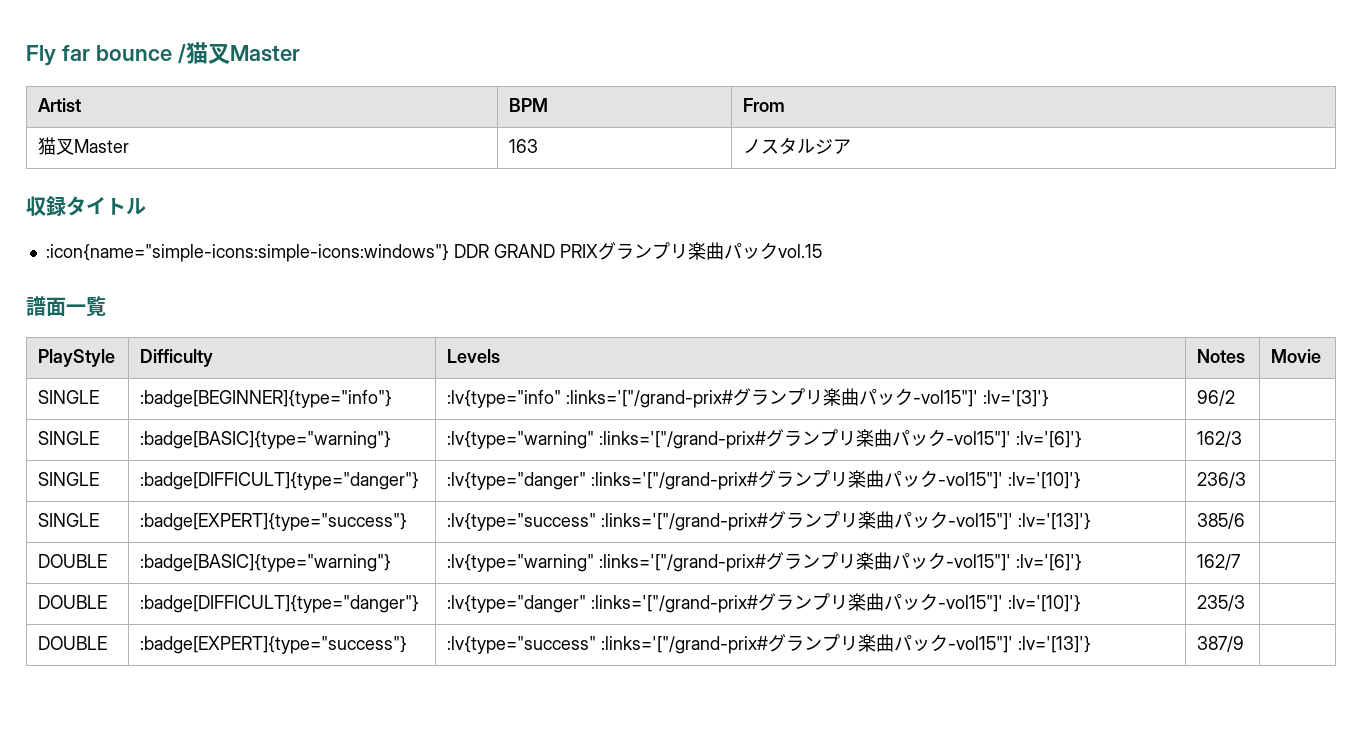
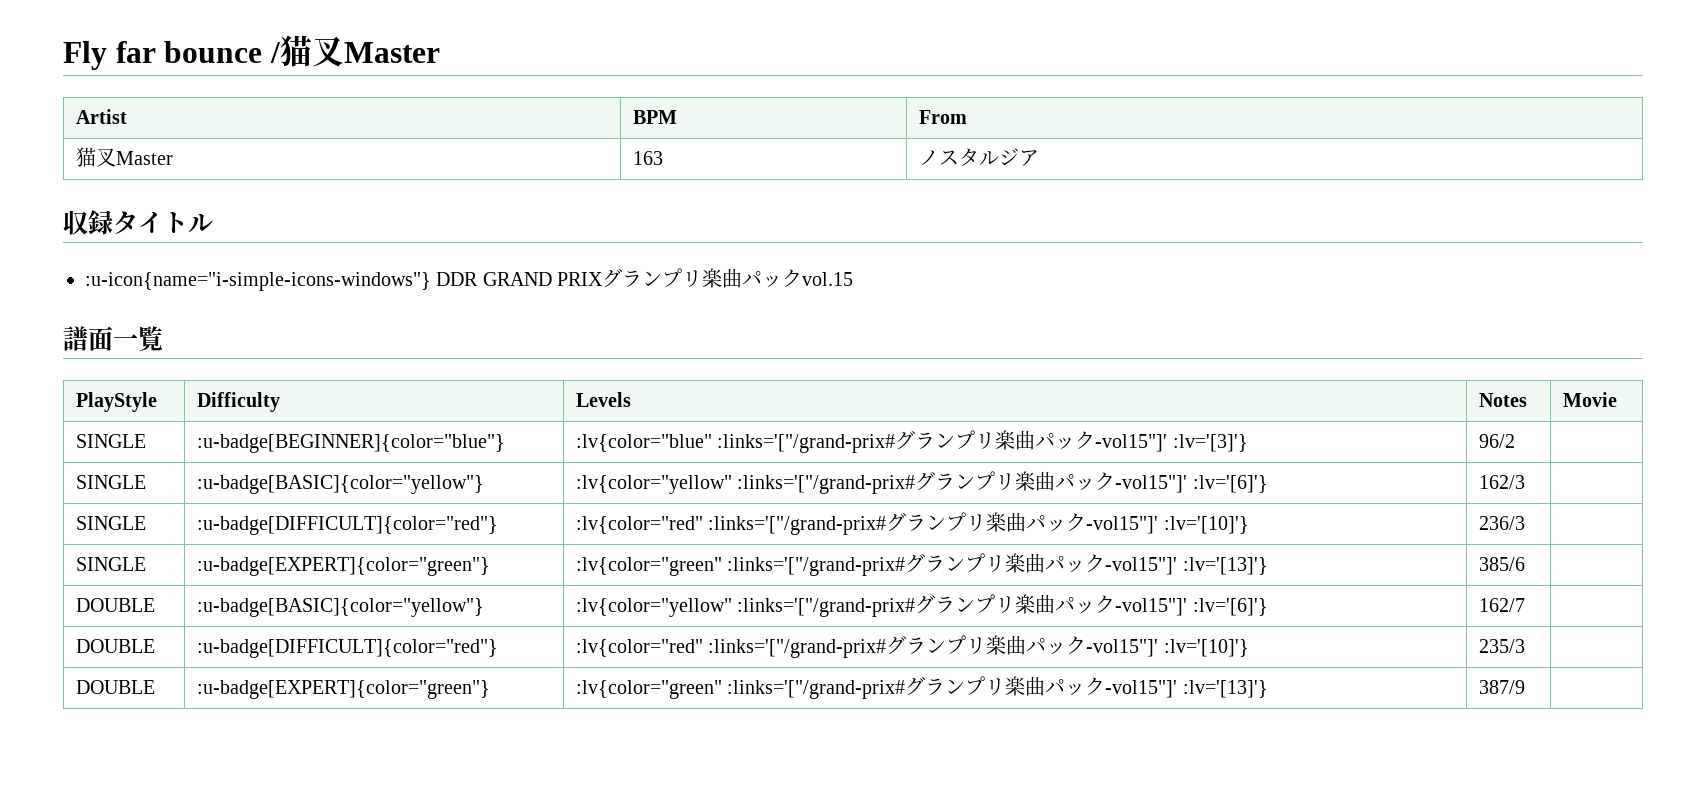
[45,244,449,262] :icon{name="simple-icons:simple-icons:windows"} -> [85,272,431,291] :u-icon{name="i-simple-icons-windows"}
[139,390,392,408] [446,390,561,408] :badge[BEGINNER]{type="info"} | :lv{type="info" -> [196,434,505,453] [575,434,712,452] :u-badge[BEGINNER]{color="blue"} | :lv{color="blue"
[139,431,391,449] [446,431,594,449] :badge[BASIC]{type="warning"} | :lv{type="warning" -> [196,475,484,494] [575,475,732,494] :u-badge[BASIC]{color="yellow"} | :lv{color="yellow"
[139,472,419,490] [446,472,586,490] :badge[DIFFICULT]{type="danger"} | :lv{type="danger" -> [196,516,498,535] [575,516,703,534] :u-badge[DIFFICULT]{color="red"} | :lv{color="red"
[139,513,407,531] [446,513,596,531] :badge[EXPERT]{type="success"} | :lv{type="success" -> [196,557,490,576] [575,557,722,576] :u-badge[EXPERT]{color="green"} | :lv{color="green"
[139,554,391,572] [446,554,594,572] :badge[BASIC]{type="warning"} | :lv{type="warning" -> [196,598,484,617] [575,598,732,617] :u-badge[BASIC]{color="yellow"} | :lv{color="yellow"
[139,595,419,613] [446,595,586,613] :badge[DIFFICULT]{type="danger"} | :lv{type="danger" -> [196,639,498,658] [575,639,703,657] :u-badge[DIFFICULT]{color="red"} | :lv{color="red"
[139,636,407,654] [446,636,596,654] :badge[EXPERT]{type="success"} | :lv{type="success" -> [196,680,490,699] [575,680,722,699] :u-badge[EXPERT]{color="green"} | :lv{color="green"

